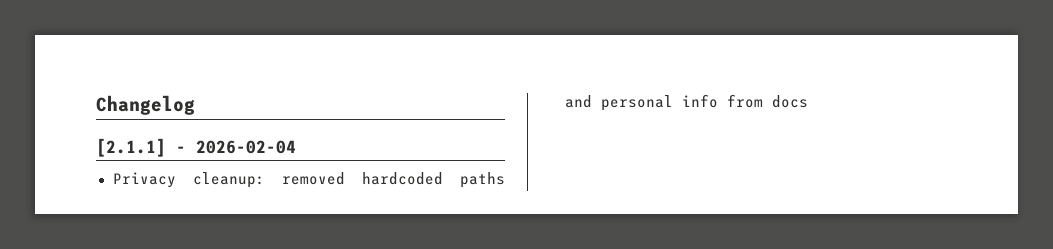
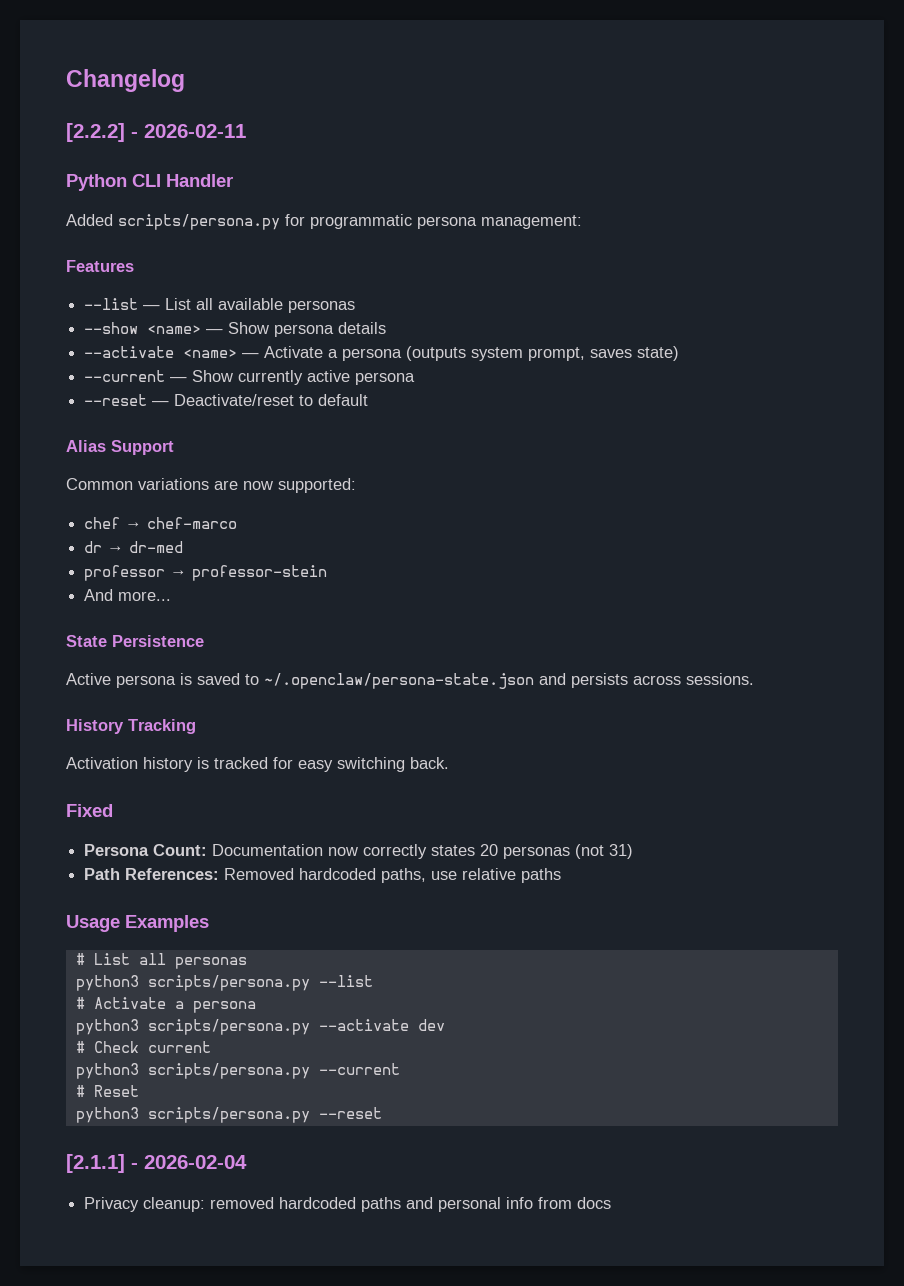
(195, 105) none -> [66,123,246,142] [66,174,233,191] [66,214,582,230] [66,260,134,272] [84,298,356,313] [84,322,387,337] [84,346,680,361] [84,370,416,385] [84,394,369,406] [66,440,174,455] [66,478,356,493] [84,517,238,529] [84,541,184,553] [84,565,328,581] [84,589,172,601] [66,635,204,647] [66,673,754,689] [66,719,196,734] [66,757,449,772] [66,804,113,817] [84,844,634,859] [84,868,562,883] [66,915,209,932] [75,953,247,969] [75,975,373,991] [75,997,256,1013] [75,1019,445,1035] [75,1041,211,1053] [75,1063,400,1079] [75,1085,139,1097] [75,1107,382,1123] // [2.2.2] - 2026-02-11 // Python CLI Handler // Added scripts/persona.py for programmatic persona management: // Features // --list — List all available personas // --show <name> — Show persona details // --activate <name> — Activate a persona (outputs system prompt, saves state) // --current — Show currently active persona // --reset — Deactivate/reset to default // Alias Support // Common variations are now supported: // chef → chef-marco // dr → dr-med // professor → professor-stein // And more... // State Persistence // Active persona is saved to ~/.openclaw/persona-state.json and persists across sessions. // History Tracking // Activation history is tracked for easy switching back. // Fixed // Persona Count: Documentation now correctly states 20 personas (not 31) // Path References: Removed hardcoded paths, use relative paths // Usage Examples // # List all personas // python3 scripts/persona.py --list // # Activate a persona // python3 scripts/persona.py --activate dev // # Check current // python3 scripts/persona.py --current // # Reset // python3 scripts/persona.py --reset

